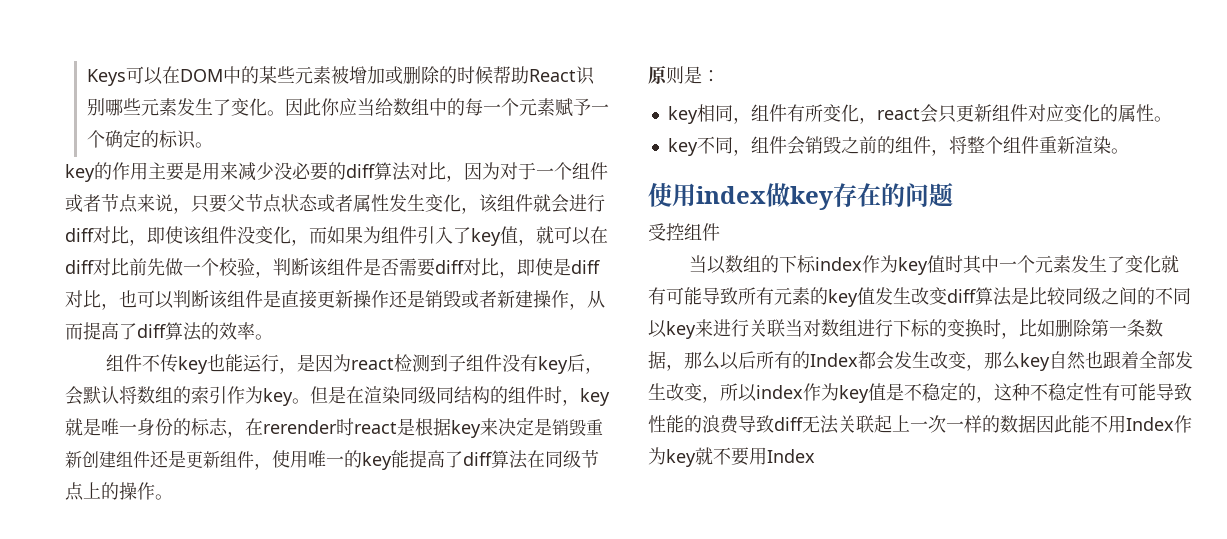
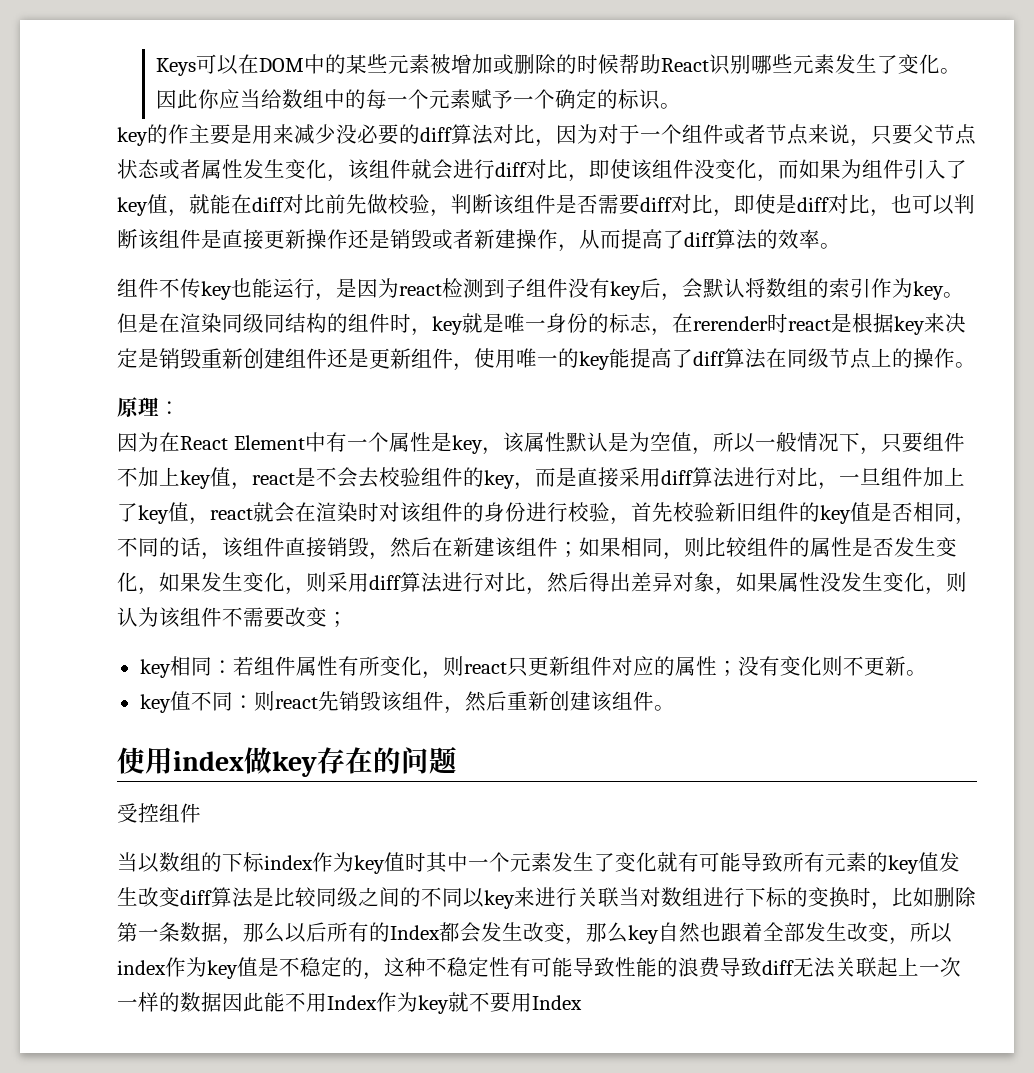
[130,162,148,180] 用 -> (189, 134) none
[554,226,591,245] 可以 -> [210,194,231,214] 能
[183,258,219,276] 一个 -> (388, 204) none
[666,66,720,84] 则是： -> [138,397,180,416] [117,432,965,455] [117,467,965,490] [117,502,976,525] [117,537,957,560] [117,572,967,595] [117,607,348,628] 理： // 因为在React Element中有一个属性是key，该属性默认是为空值，所以一般情况下，只要组件不加上key值，react是不会去校验组件的key，而是直接采用diff算法进行对比，一旦组件加上了key值，react就会在渲染时对该组件的身份进行校验，首先校验新旧组件的key值是否相同，不同的话，该组件直接销毁，然后在新建该组件；如果相同，则比较组件的属性是否发生变化，如果发生变化，则采用diff算法进行对比，然后得出差异对象，如果属性没发生变化，则认为该组件不需要改变；
[732,104,787,124] ，组件 -> [211,656,338,676] ：若组件属性
[876,104,938,123] react会 -> [442,656,507,676] 则react
[1063,104,1172,122] [667,136,1111,156] 变化的属性。 // key不同，组件会销毁之前的组件，将整个组件重新渲染 -> [653,656,927,676] [139,691,654,714] 的属性；没有变化则不更新。 // key值不同：则react先销毁该组件，然后重新创建该组件

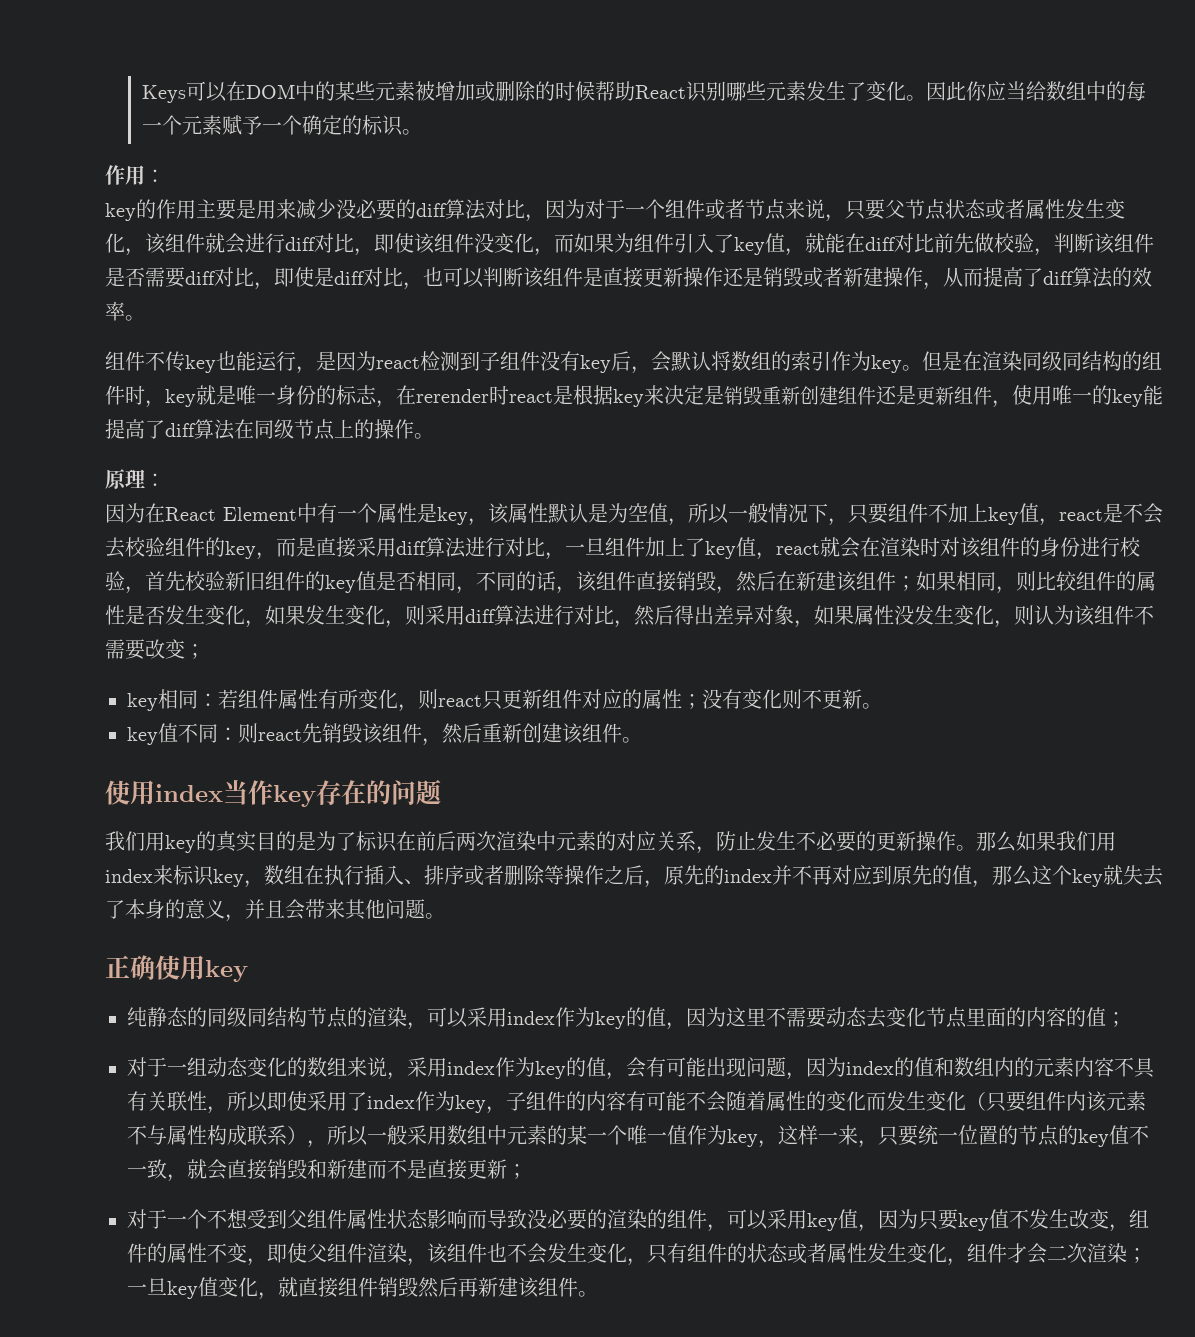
(682, 106) none -> [105,165,165,185] // 作用：
(189, 134) none -> [176,200,196,219] 用
[244,747,272,774] 做 -> [223,780,273,805] 当作
[117,803,201,823] [117,852,960,874] [117,887,976,910] [117,922,952,945] [117,957,961,980] [117,992,582,1014] 受控组件 // 当以数组的下标index作为key值时其中一个元素发生了变化就有可能导致所有元素的key值发生改变diff算法是比较同级之间的不同以key来进行关联当对数组进行下标的变换时，比如删除第一条数据，那么以后所有的Index都会发生改变，那么key自然也跟着全部发生改变，所以index作为key值是不稳定的，这种不稳定性有可能导致性能的浪费导致diff无法关联起上一次一样的数据因此能不用Index作为key就不要用Index -> [105,831,1116,854] [105,865,1163,888] [105,899,445,922] [105,955,248,982] [127,1007,1126,1030] [127,1057,1155,1080] [127,1091,1146,1114] [127,1125,1149,1148] [127,1159,527,1182] [127,1209,1149,1232] [127,1243,1147,1266] [127,1277,598,1300] 我们用key的真实目的是为了标识在前后两次渲染中元素的对应关系，防止发生不必要的更新操作。那么如果我们用index来标识key，数组在执行插入、排序或者删除等操作之后，原先的index并不再对应到原先的值，那么这个key就失去了本身的意义，并且会带来其他问题。 // 正确使用key // 纯静态的同级同结构节点的渲染，可以采用index作为key的值，因为这里不需要动态去变化节点里面的内容的值； // 对于一组动态变化的数组来说，采用index作为key的值，会有可能出现问题，因为index的值和数组内的元素内容不具有关联性，所以即使采用了index作为key，子组件的内容有可能不会随着属性的变化而发生变化（只要组件内该元素不与属性构成联系），所以一般采用数组中元素的某一个唯一值作为key，这样一来，只要统一位置的节点的key值不一致，就会直接销毁和新建而不是直接更新； // 对于一个不想受到父组件属性状态影响而导致没必要的渲染的组件，可以采用key值，因为只要key值不发生改变，组件的属性不变，即使父组件渲染，该组件也不会发生变化，只有组件的状态或者属性发生变化，组件才会二次渲染；一旦key值变化，就直接组件销毁然后再新建该组件。

